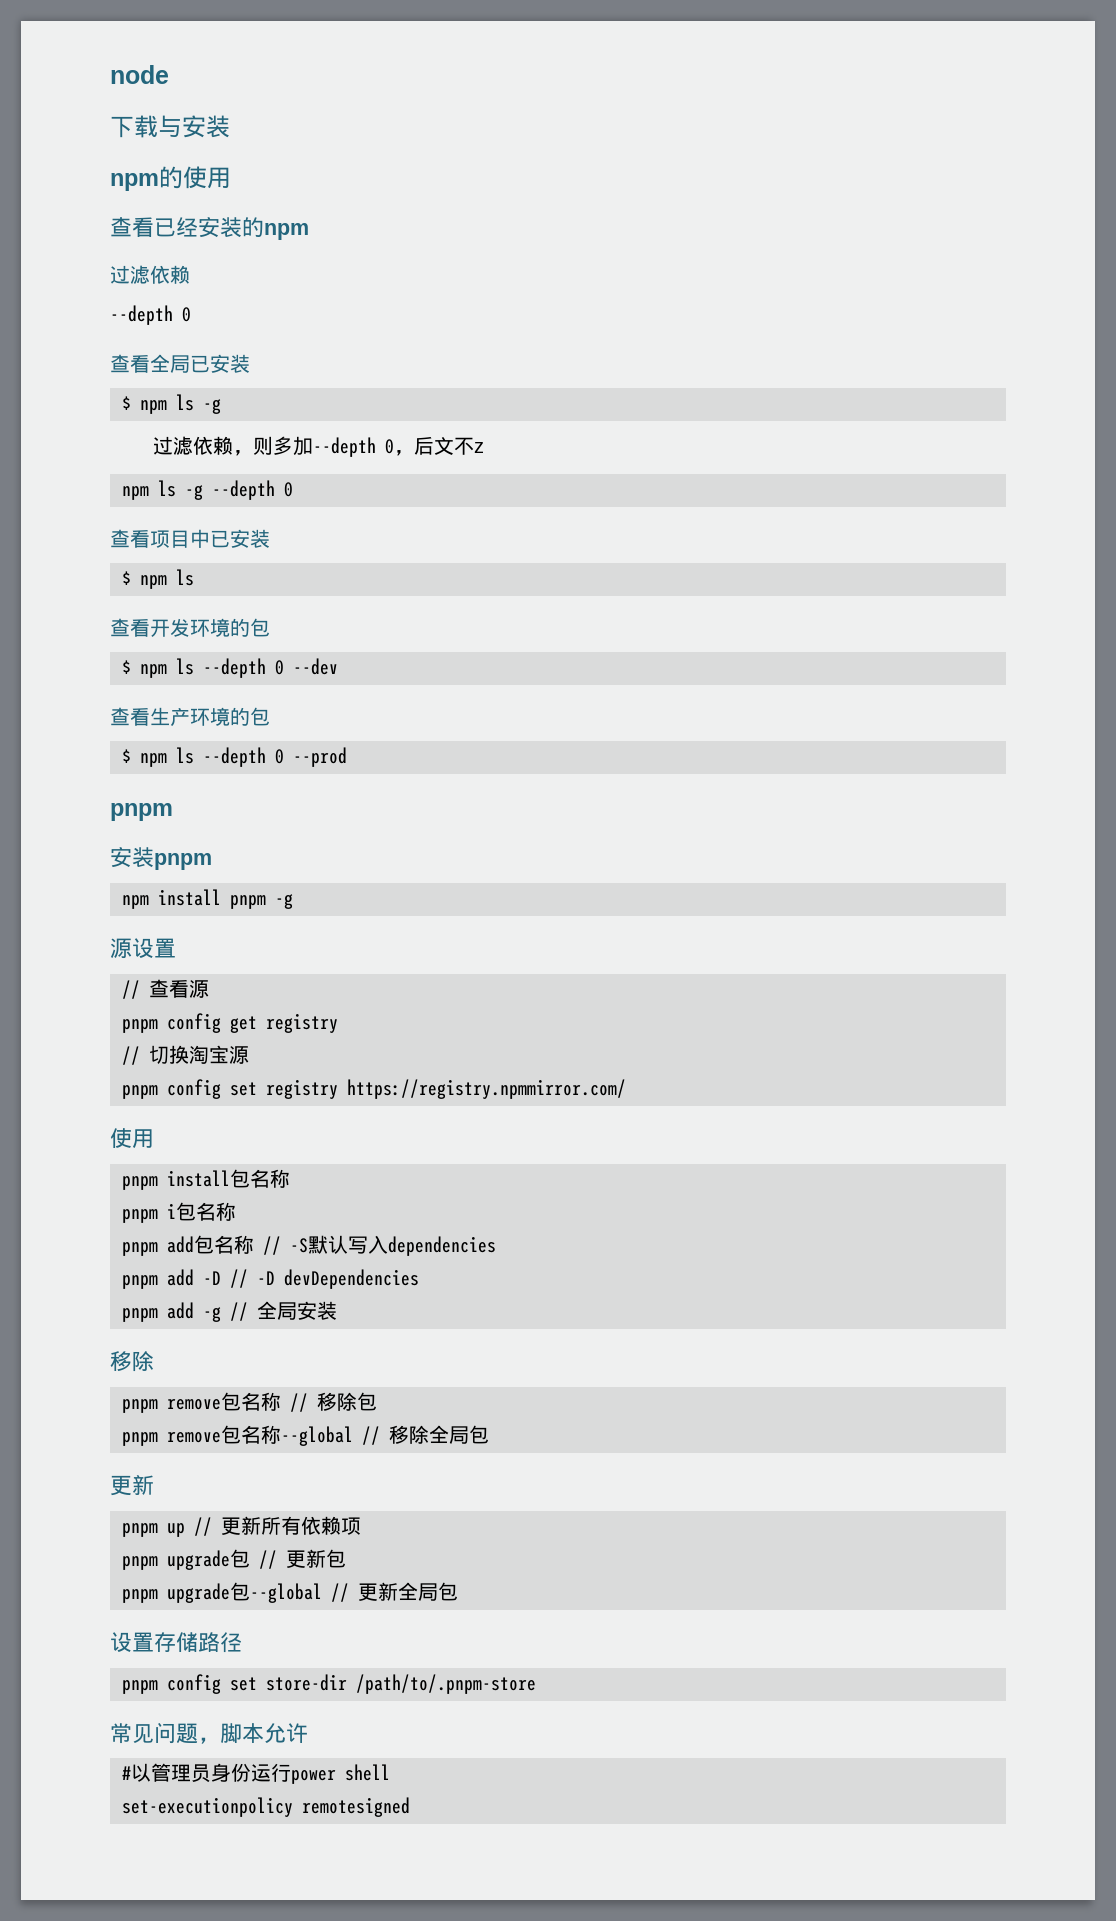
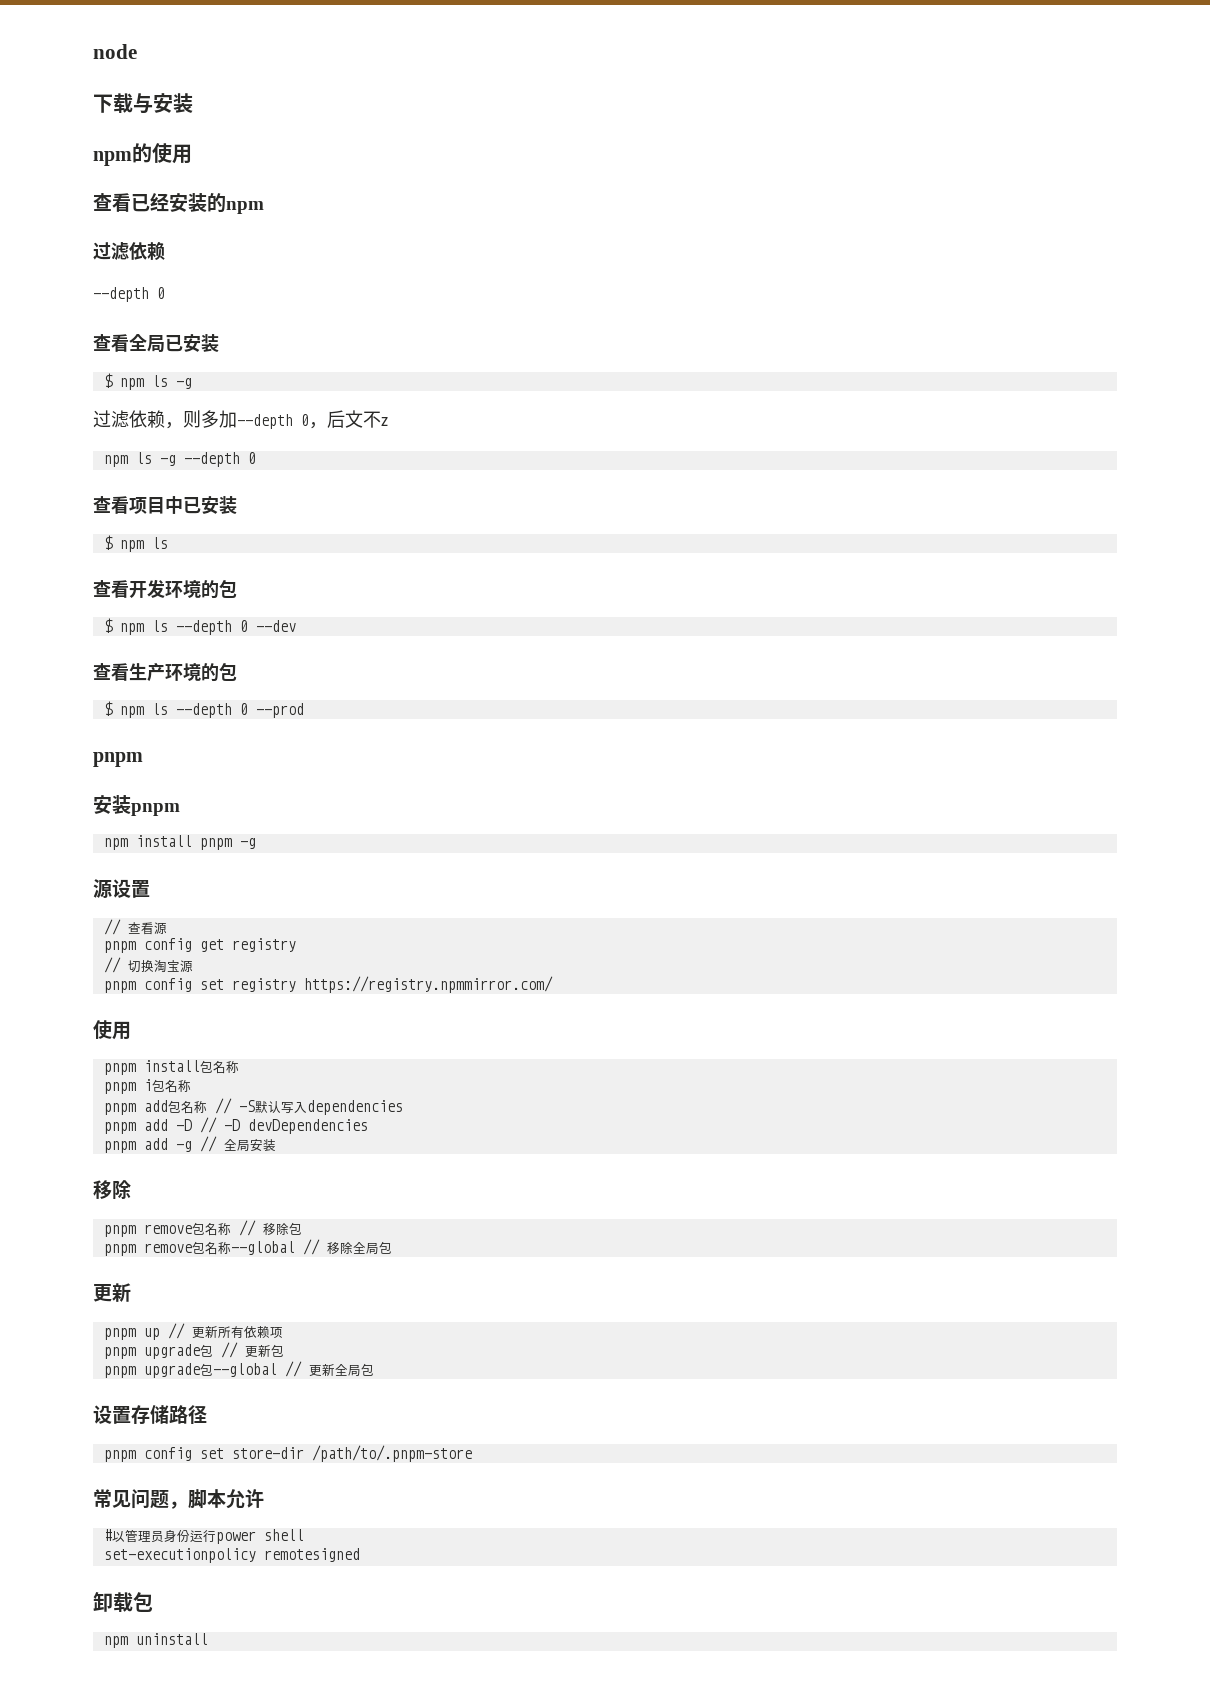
(410, 1807) none -> [93,1592,153,1612] [103,1633,208,1648] // 卸载包 // npm uninstall

